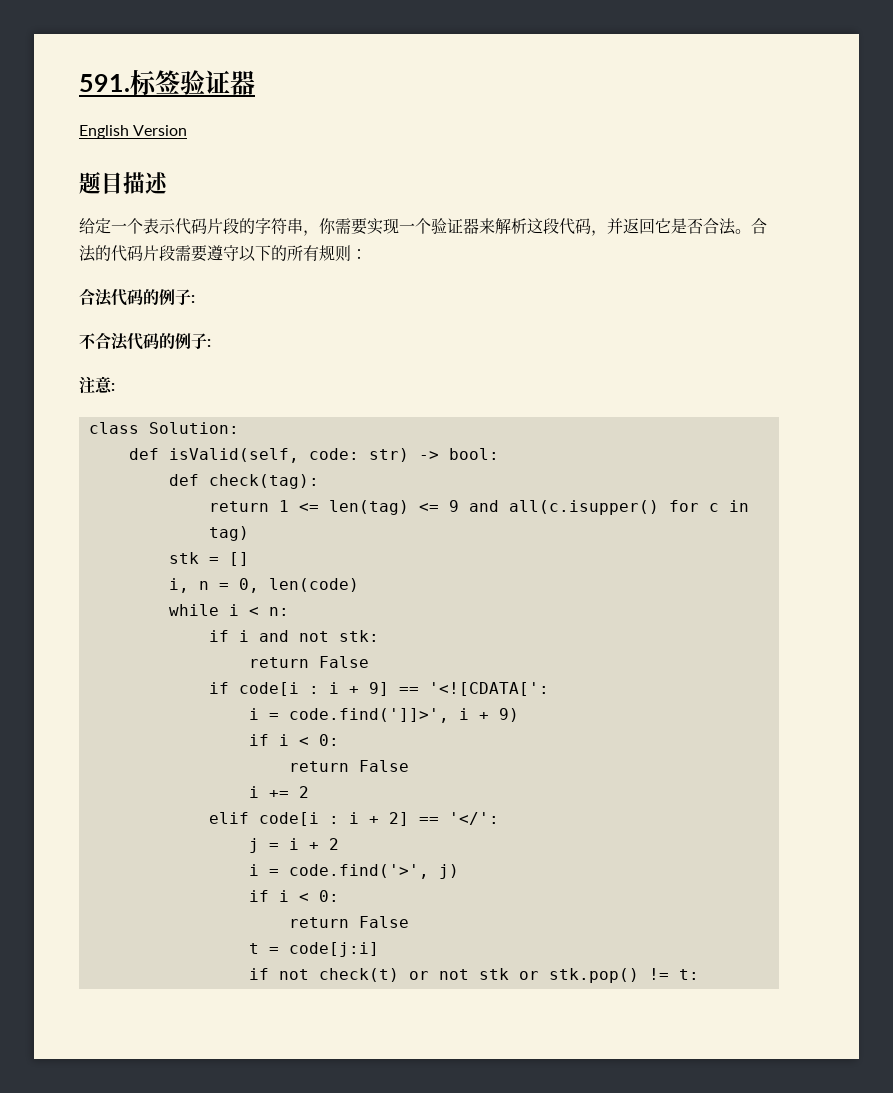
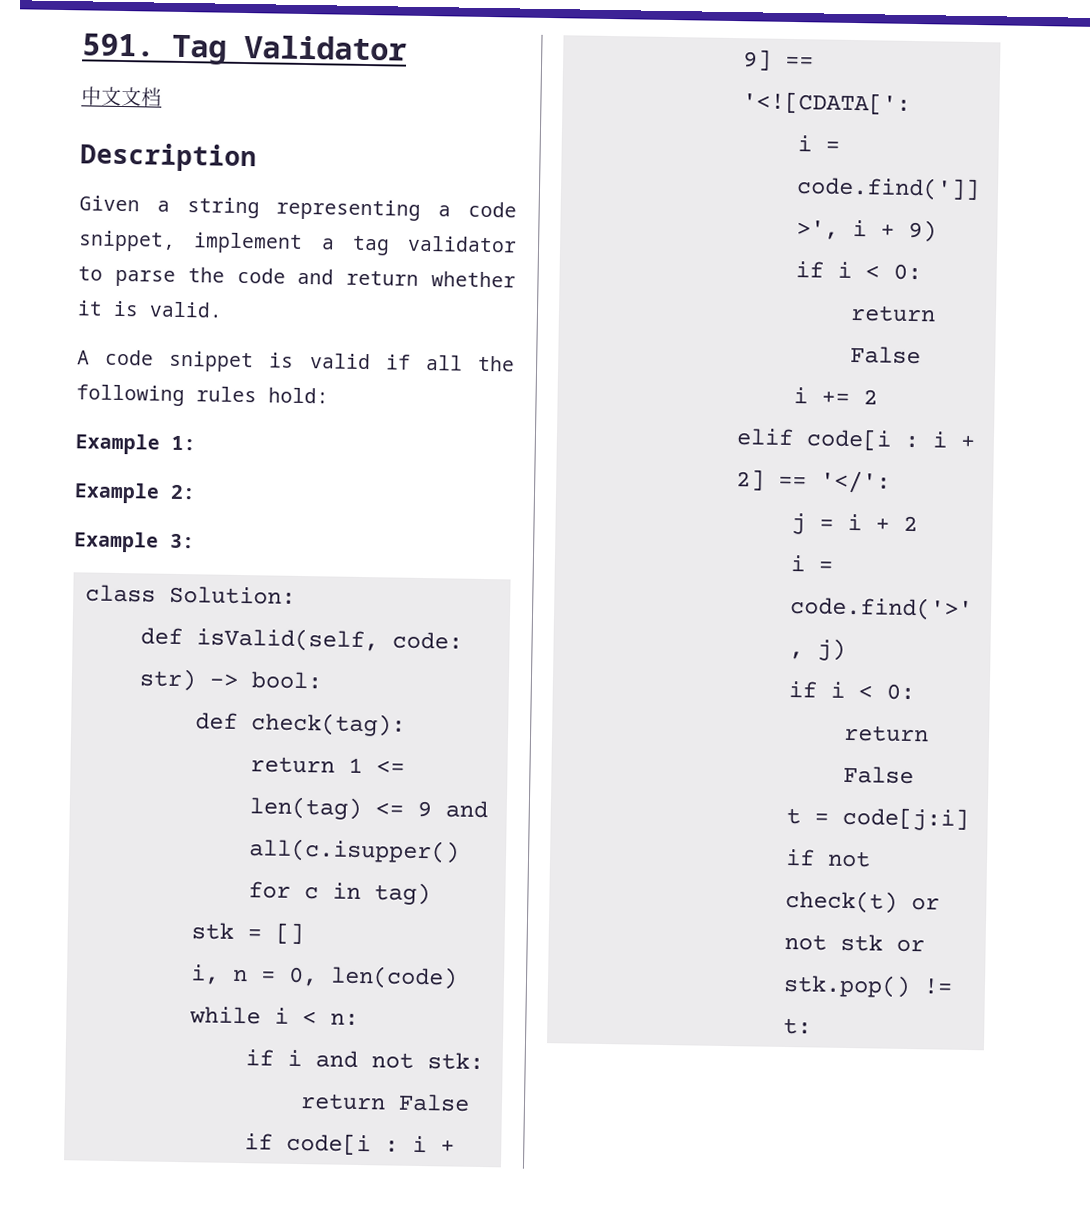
[130,70,255,96] [79,125,188,139] [79,171,168,194] [79,218,767,236] [79,245,367,262] [79,288,195,307] [79,332,211,351] [79,376,115,394] 标签验证器 // English Version // 题目描述 // 给定一个表示代码片段的字符串，你需要实现一个验证器来解析这段代码，并返回它是否合法。合法的代码片段需要遵守以下的所有规则： // 合法代码的例子: // 不合法代码的例子: // 注意: -> [172,34,407,65] [81,86,162,107] [80,142,257,173] [79,195,517,221] [78,230,517,256] [78,266,516,288] [77,300,223,318] [77,349,516,373] [76,384,329,407] [75,433,196,455] [74,482,196,504] [73,531,195,553] Tag Validator // 中文文档 // Description // Given a string representing a code snippet, implement a tag validator to parse the code and return whether it is valid. // A code snippet is valid if all the following rules hold: // Example 1: // Example 2: // Example 3:

